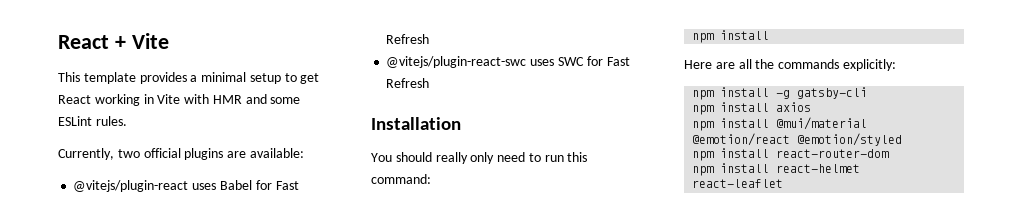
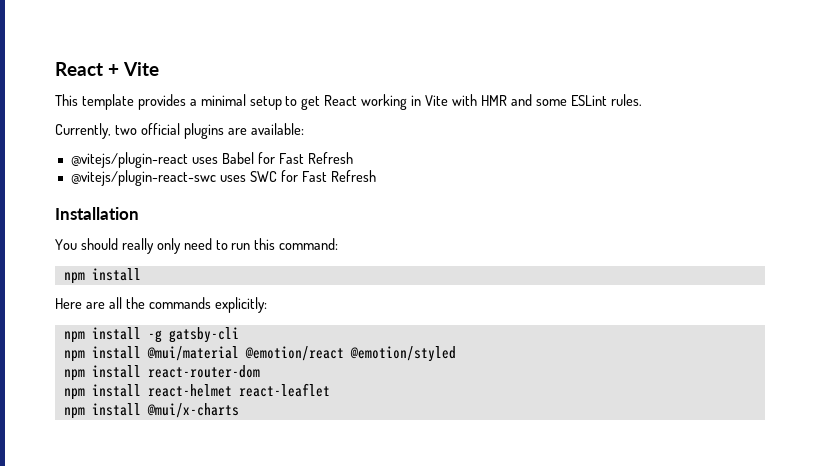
[692,102,812,115] // npm install axios -> (239, 335) none
(784, 183) none -> [63,403,239,419] // npm install @mui/x-charts

